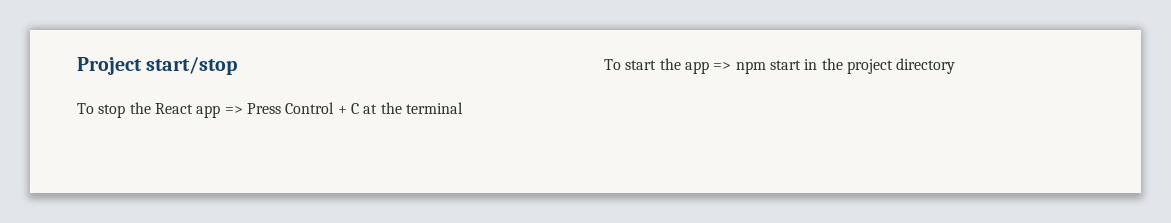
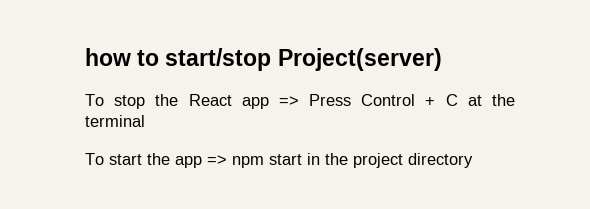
[77,57,142,75] Project -> [85,48,160,66] how to
(238, 66) none -> [277,48,442,71] Project(server)

